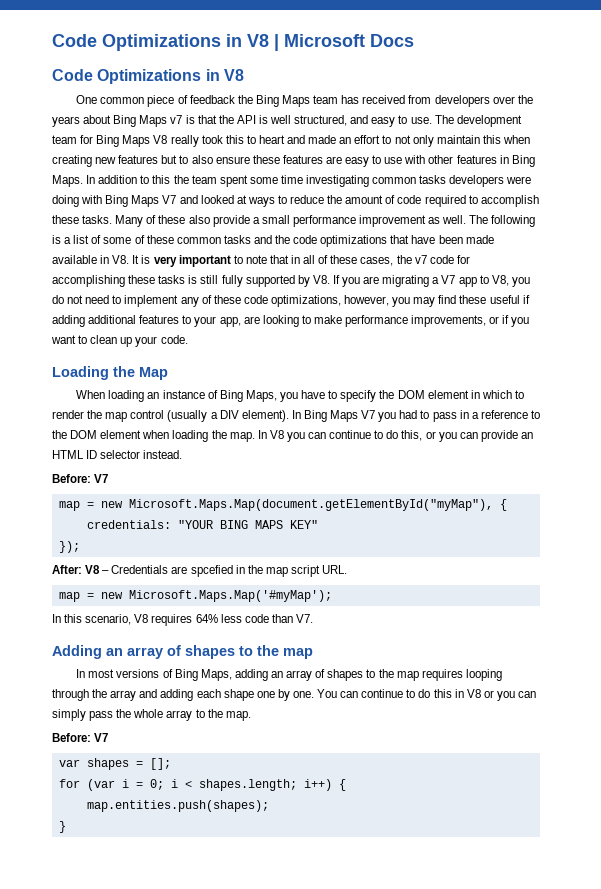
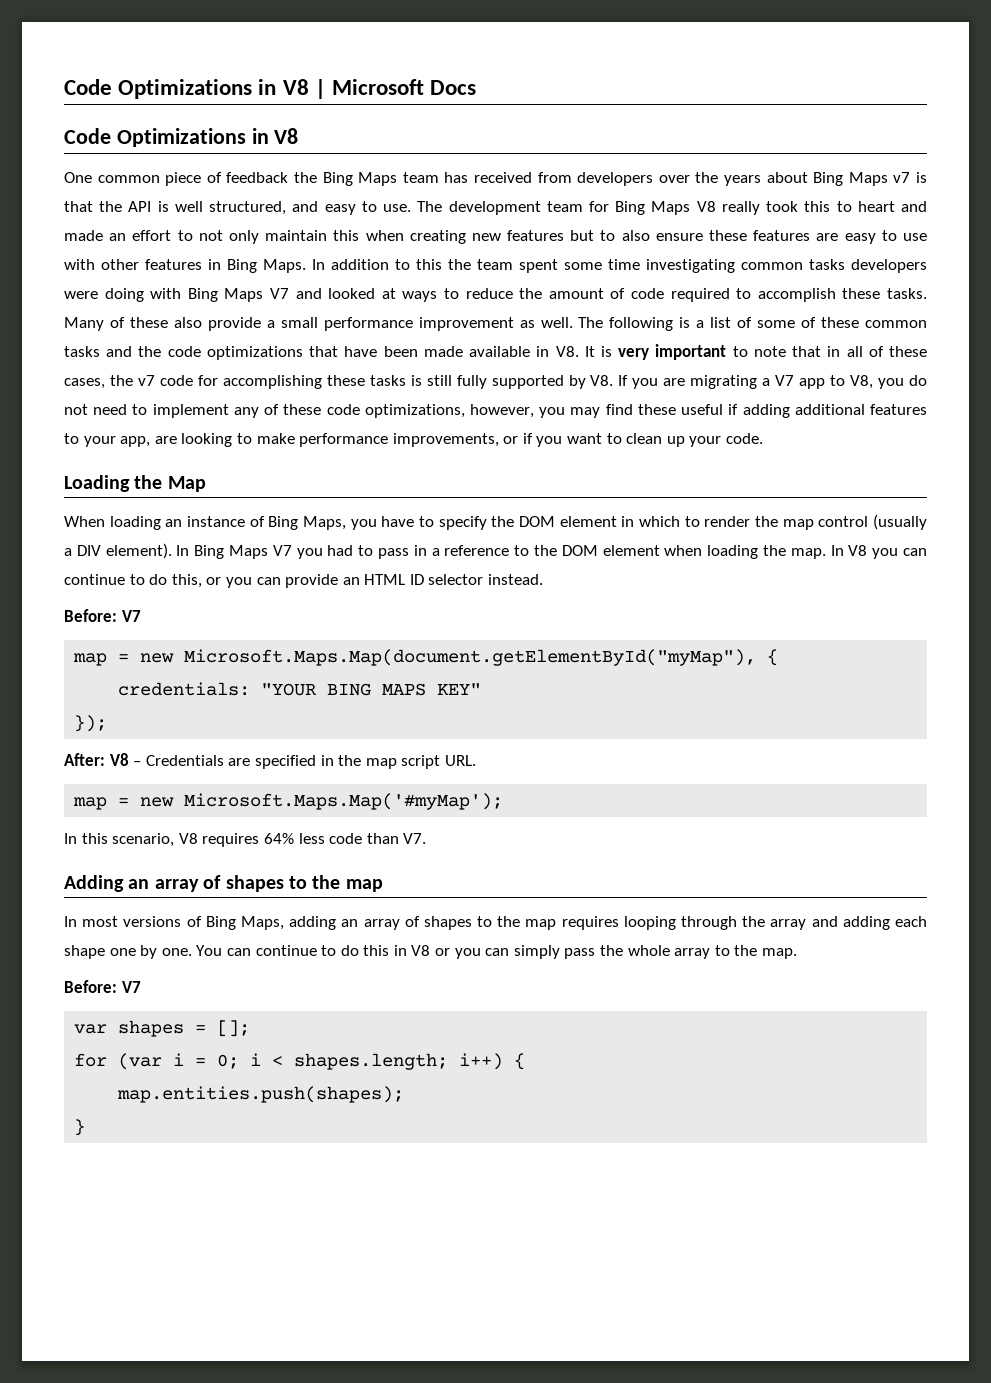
[190,565,233,577] spcefied -> [254,755,316,769] specified

